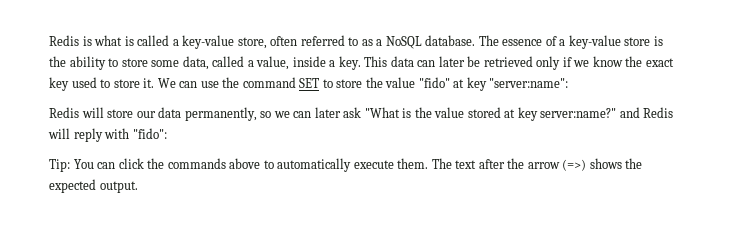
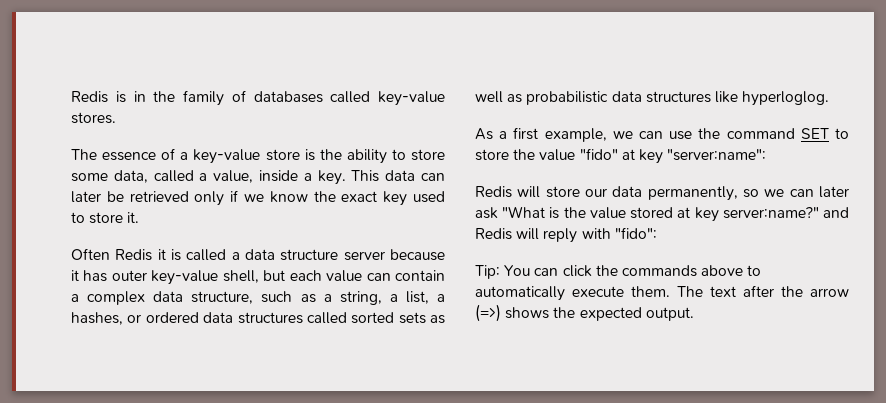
[94,35,476,49] what is called a key-value store, often referred to as a NoSQL database. -> [133,90,445,106] [71,112,116,124] in the family of databases called key-value stores. //
[157,78,176,88] We -> [71,248,445,261] [71,270,446,285] [71,291,446,305] [71,312,445,325] [475,91,830,106] [475,127,633,142] // Often Redis it is called a data structure server because it has outer key-value shell, but each value can contain a complex data structure, such as a string, a list, a hashes, or ordered data structures called sorted sets as well as probabilistic data structures like hyperloglog. // As a first example, we

